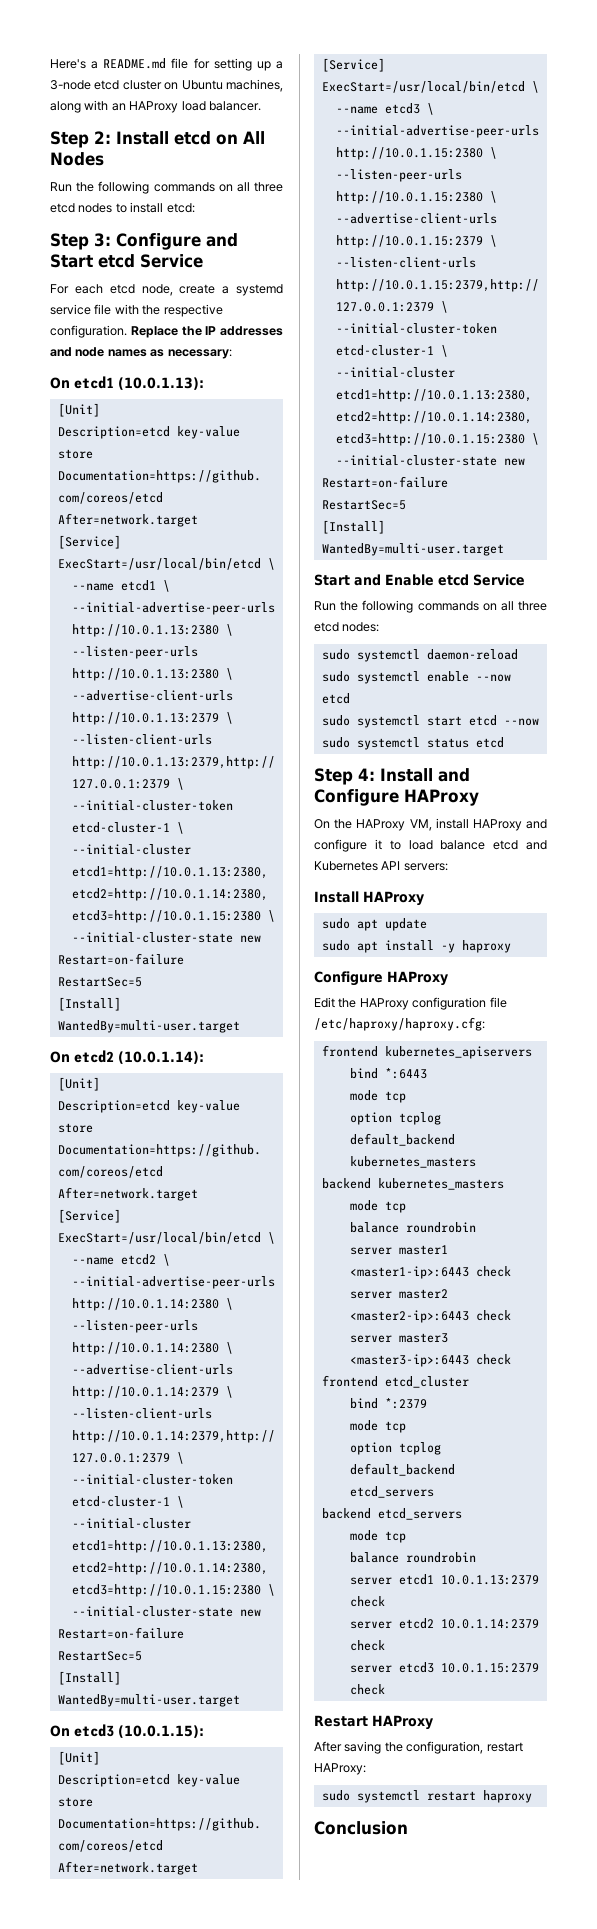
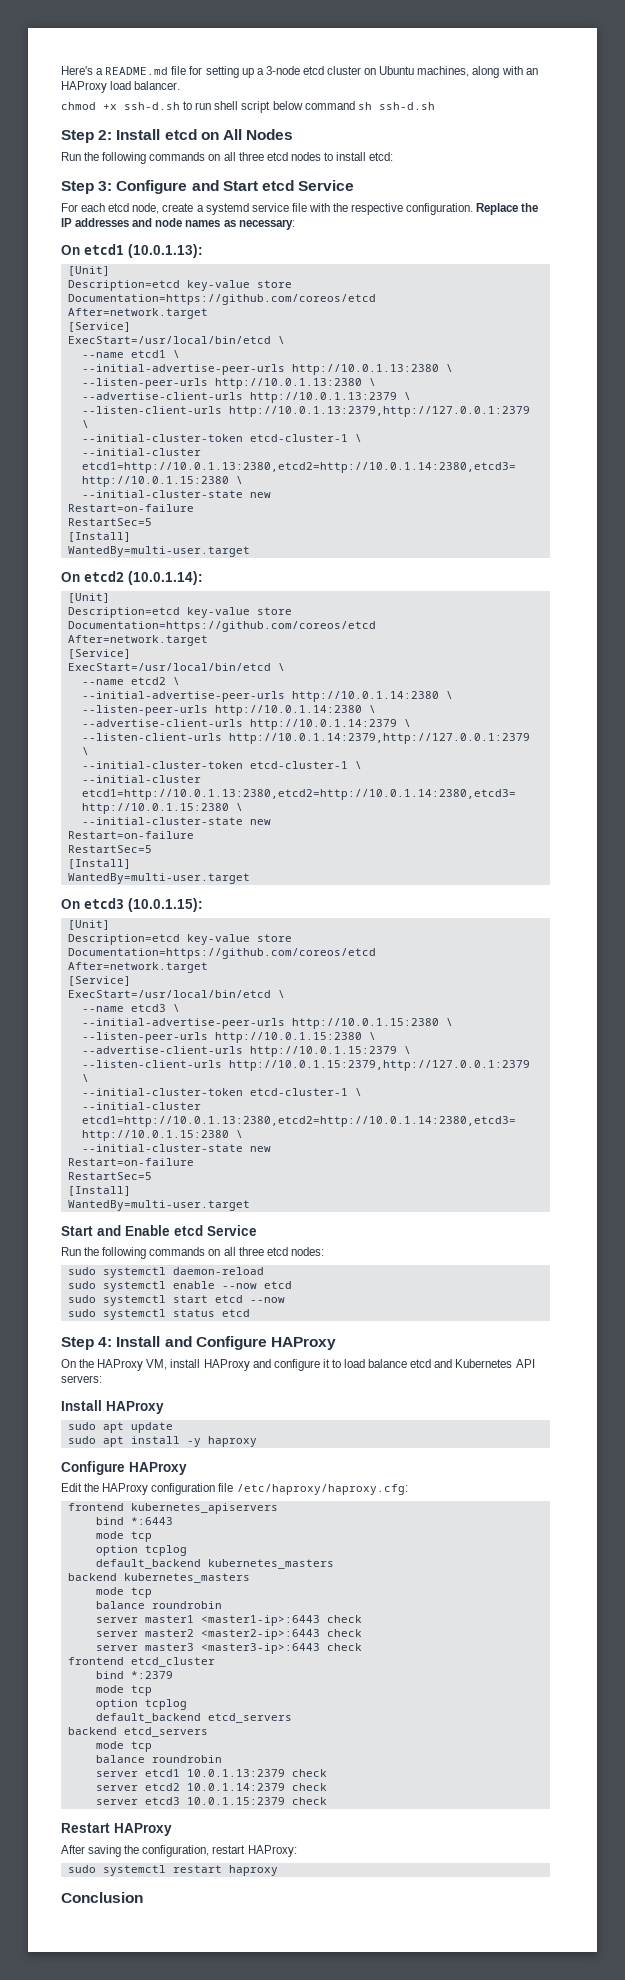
(261, 106) none -> [61,101,435,113] // chmod +x ssh-d.sh to run shell script below command sh ssh-d.sh

